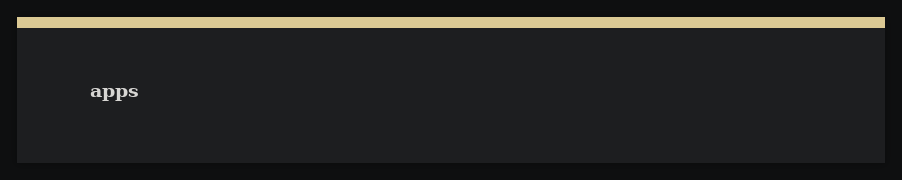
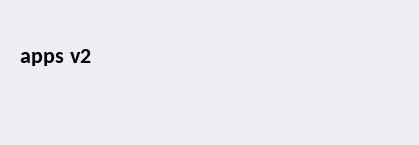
(139, 94) none -> [69,49,91,63] v2

